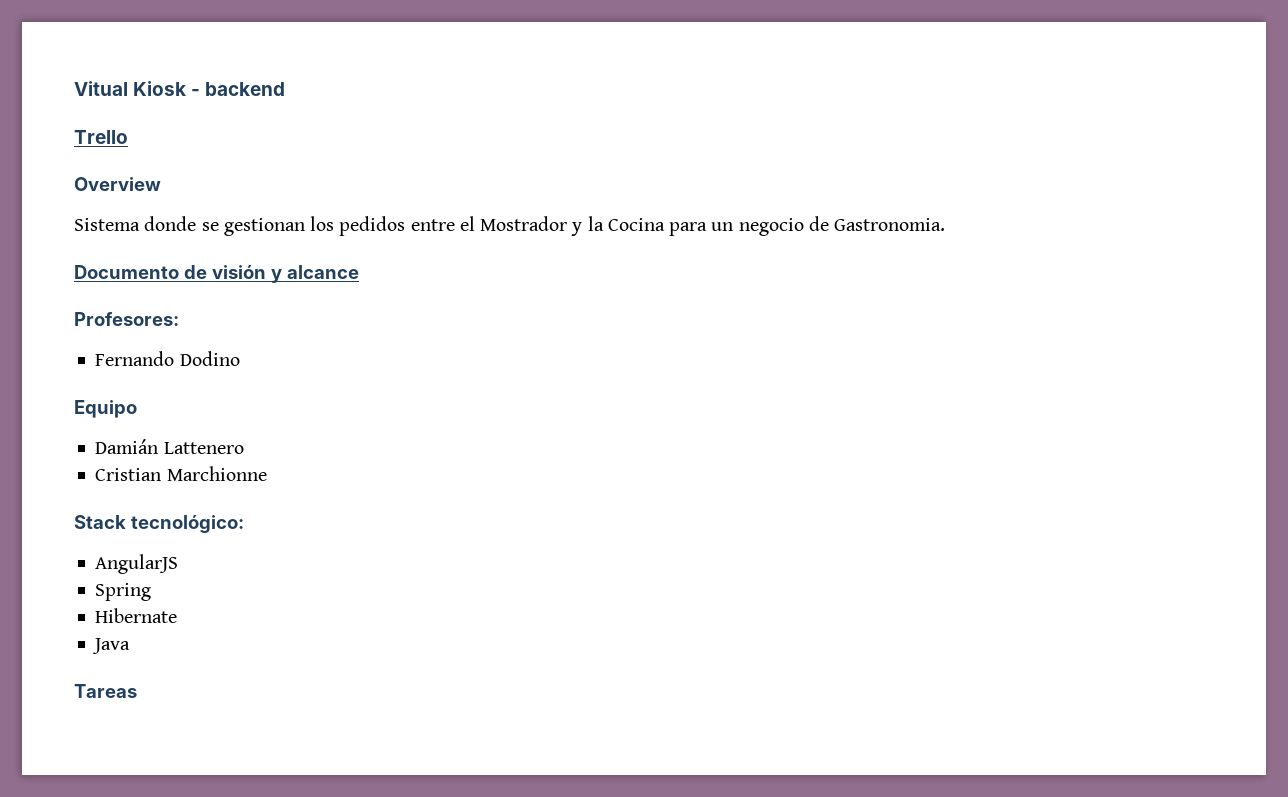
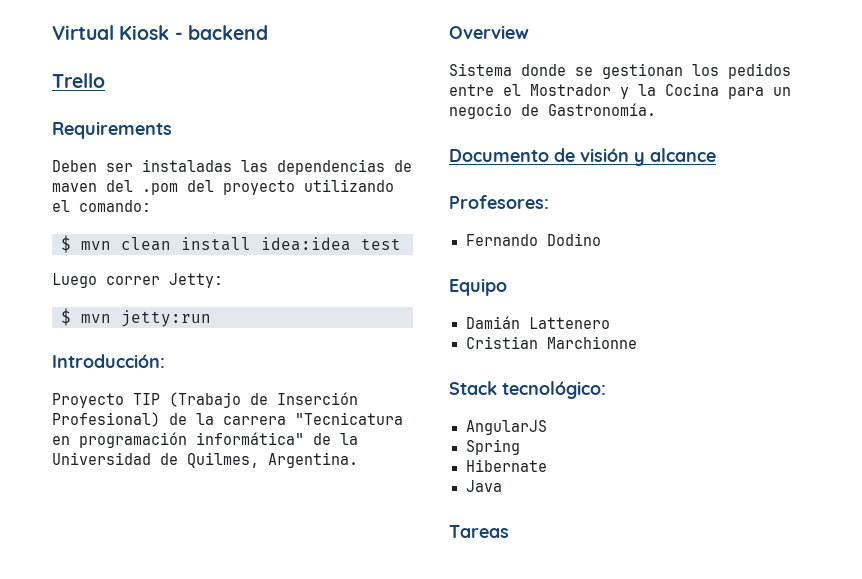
[74,81,128,96] Vitual -> [52,25,114,40] Virtual
(128, 137) none -> [52,121,172,139] [52,159,412,175] [52,179,394,195] [52,200,151,212] [61,235,401,253] [52,273,223,288] [61,308,211,327] [52,354,165,368] [52,392,358,408] [52,412,403,427] [52,432,358,448] [52,452,358,468] // Requirements // Deben ser instaladas las dependencias de maven del .pom del proyecto utilizando el comando: // $ mvn clean install idea:idea test // Luego correr Jetty: // $ mvn jetty:run // Introducción: // Proyecto TIP (Trabajo de Inserción Profesional) de la carrera "Tecnicatura en programación informática" de la Universidad de Quilmes, Argentina.
[834,218,946,231] Gastronomia. -> [548,103,656,116] Gastronomía.

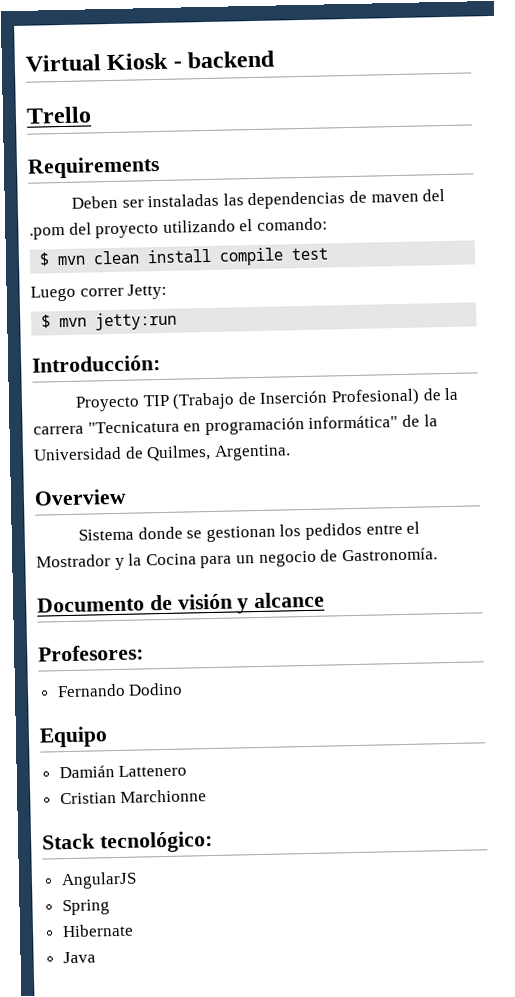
[261,237,351,251] idea:idea -> [219,247,285,266] compile
[449,525,509,538] // Tareas -> (96, 957) none

